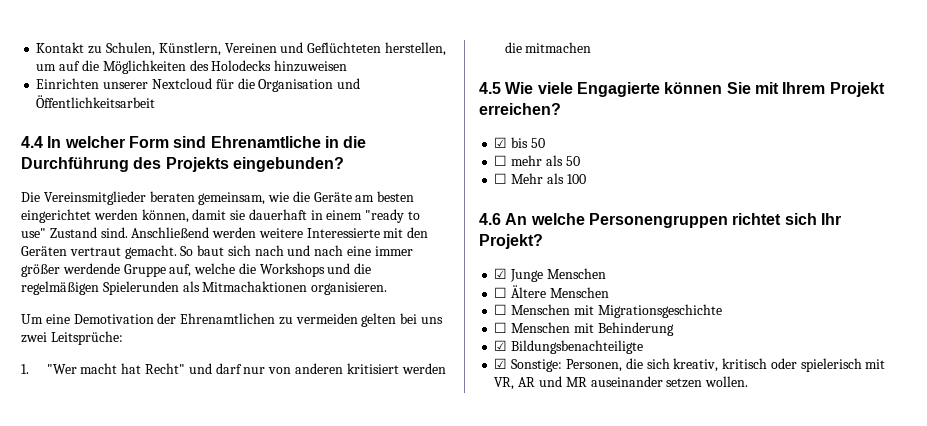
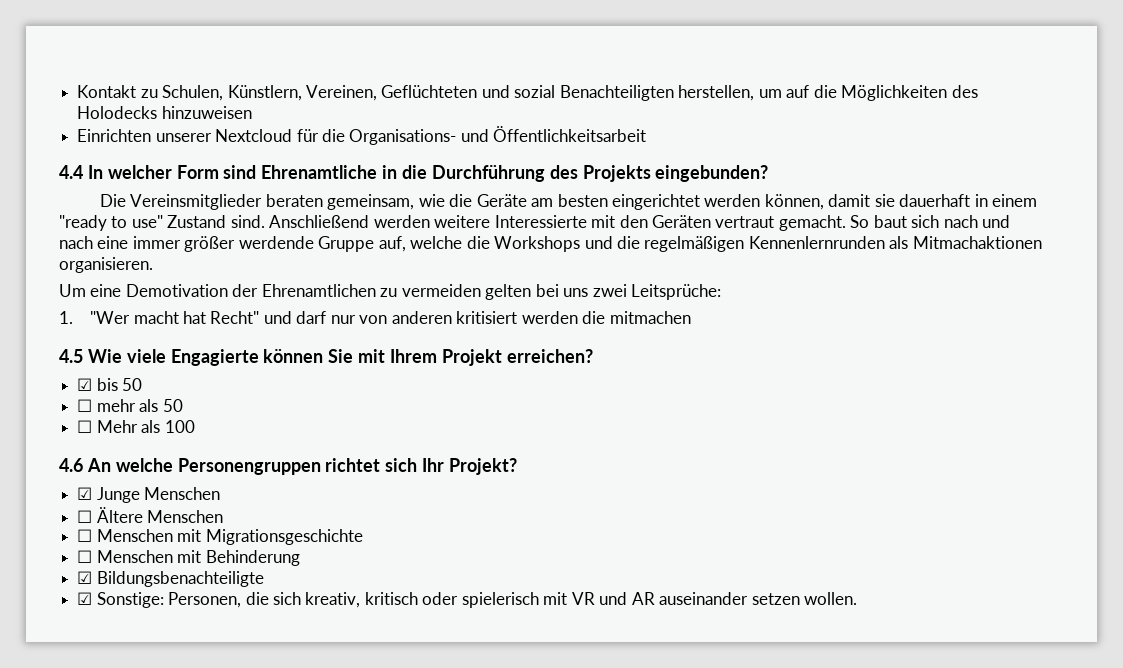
[224,42,382,53] Vereinen und Geflüchteten -> [305,85,674,101] Vereinen, Geflüchteten und sozial Benachteiligten
[258,79,334,92] Organisation -> [349,129,457,145] Organisations-
[102,281,179,295] Spielerunden -> [748,236,885,249] Kennenlernrunden
[494,376,587,390] VR, AR und MR -> [571,592,655,605] VR und AR

